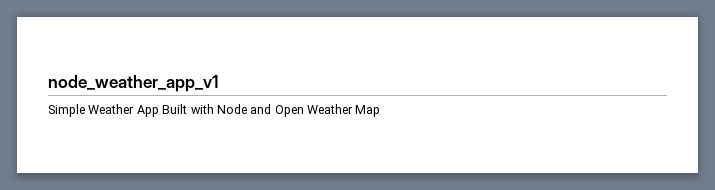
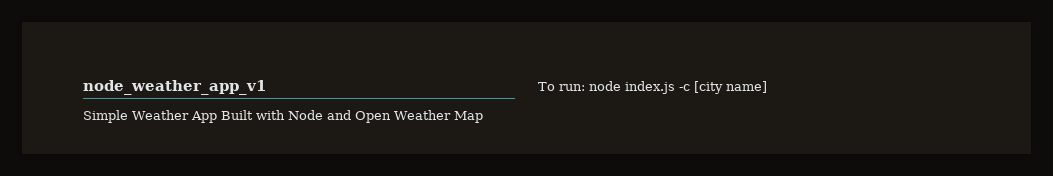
(381, 111) none -> [538,81,767,94] // To run: node index.js -c [city name]

